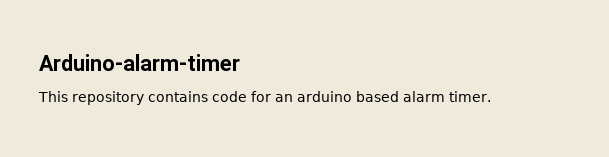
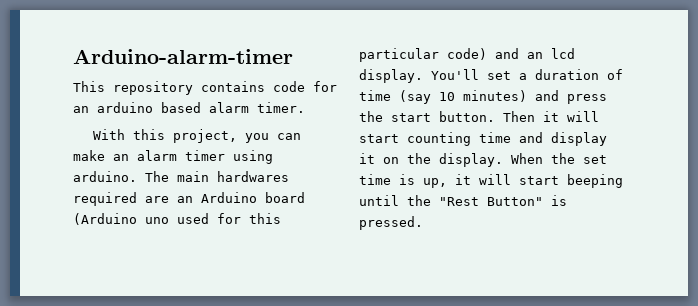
(491, 96) none -> [92,129,301,143] [73,150,273,164] [73,171,289,182] [73,192,305,206] [73,213,281,225] [359,48,575,62] [359,69,623,83] [359,90,607,104] [359,111,599,122] [359,132,607,146] [359,153,607,167] [359,174,623,188] [359,195,567,206] [359,216,423,230] // With this project, you can make an alarm timer using arduino. The main hardwares required are an Arduino board (Arduino uno used for this particular code) and an lcd display. You'll set a duration of time (say 10 minutes) and press the start button. Then it will start counting time and display it on the display. When the set time is up, it will start beeping until the "Rest Button" is pressed.

